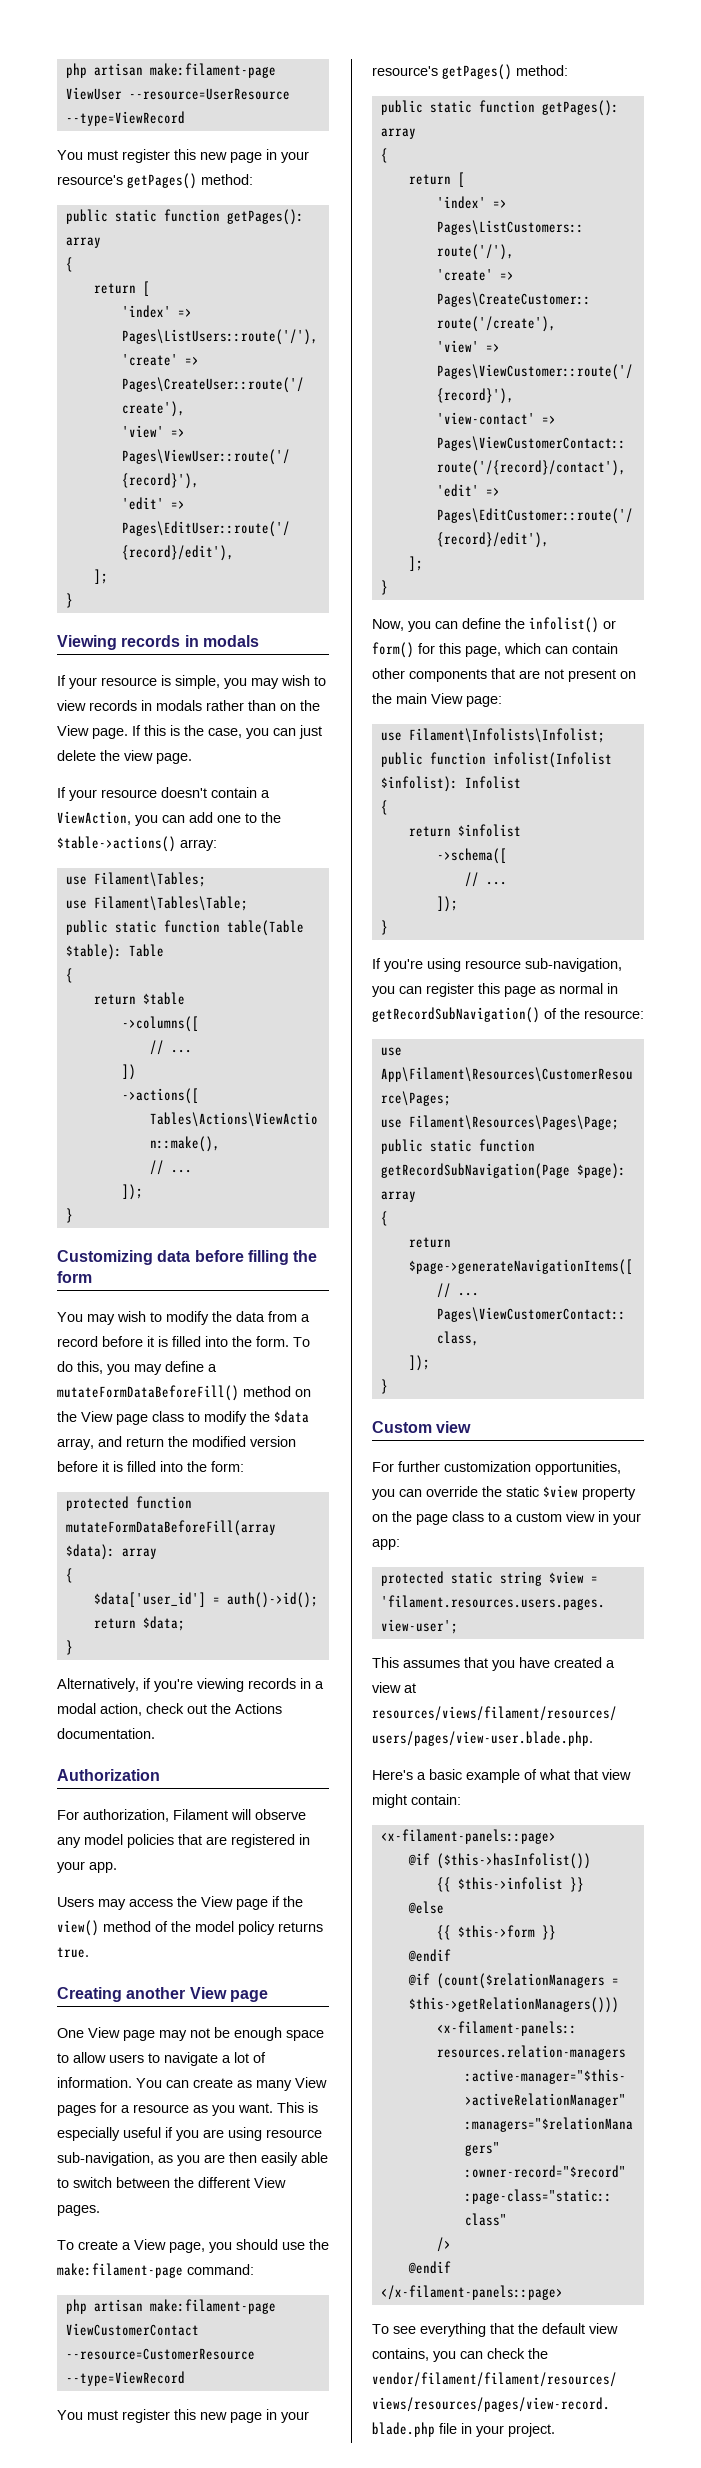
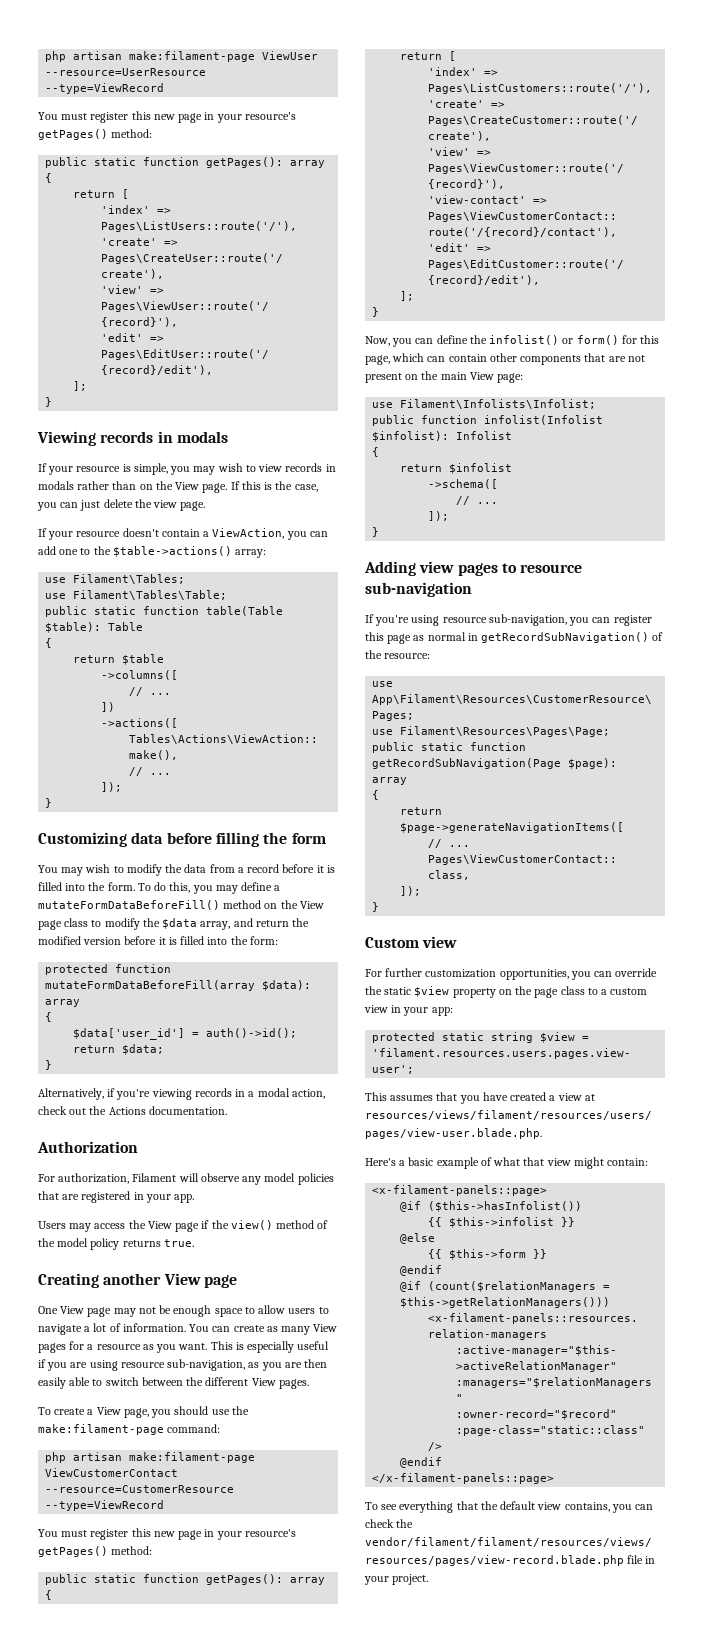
(388, 927) none -> [364,561,583,576] [365,582,472,597] // Adding view pages to resource sub-navigation

